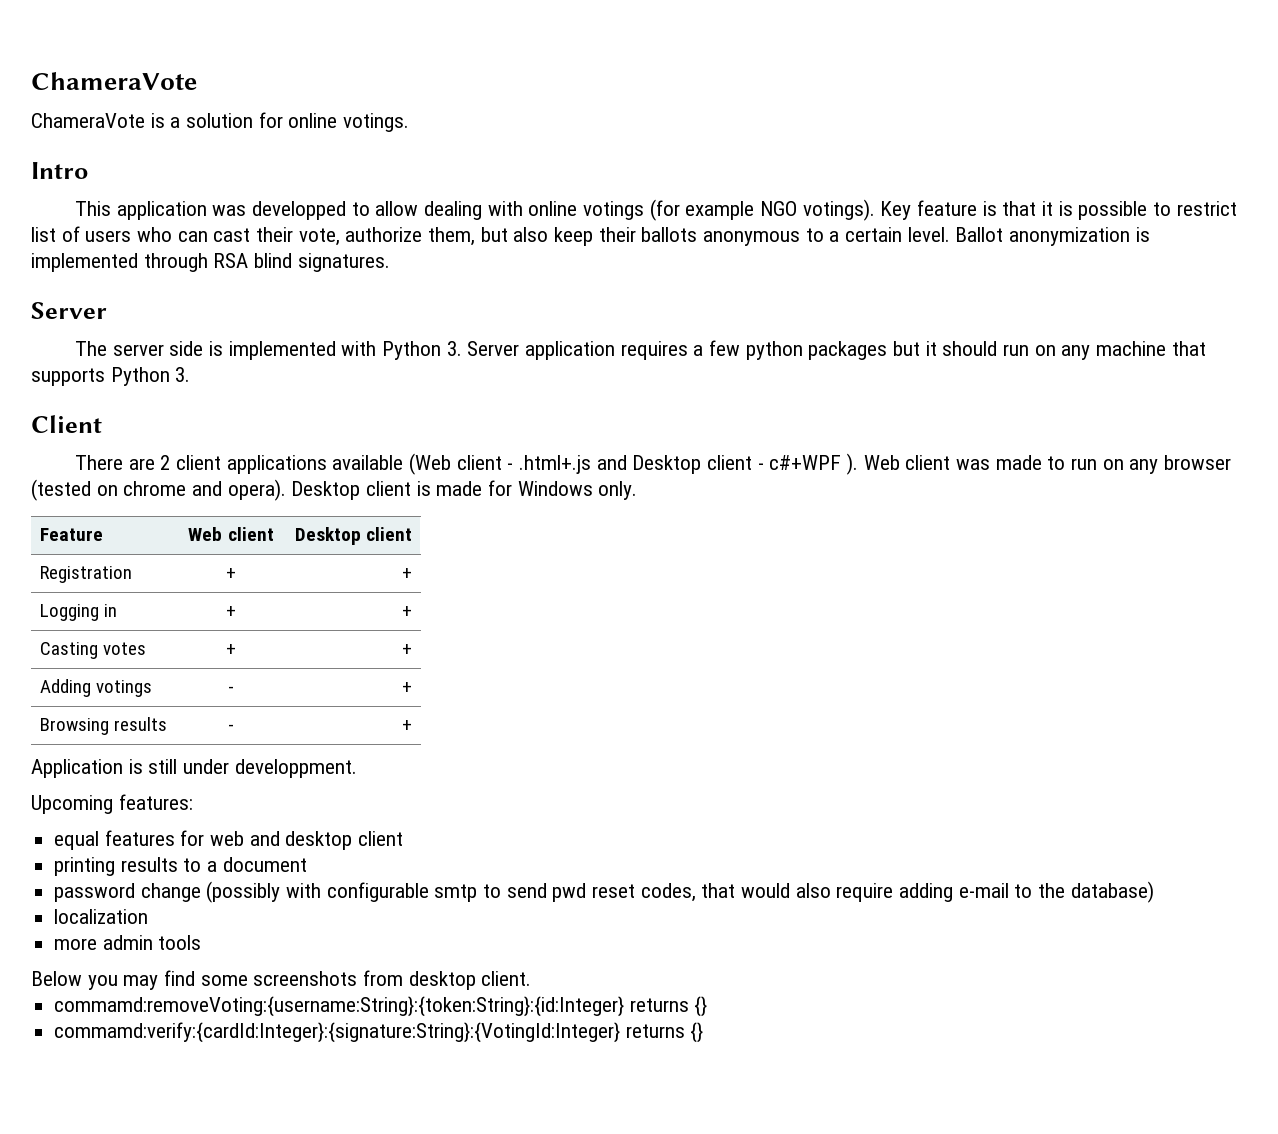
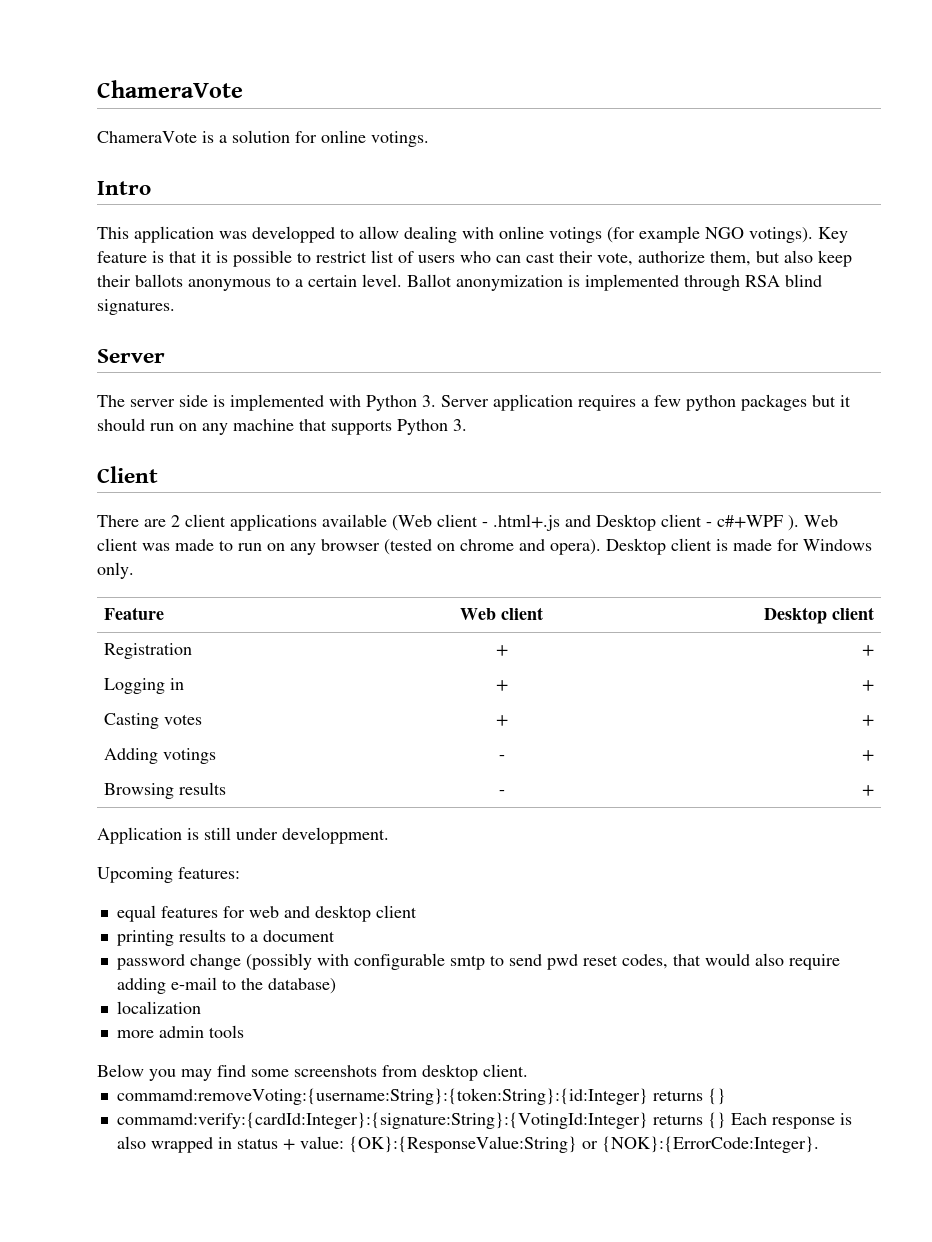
(704, 1032) none -> [730,1113,852,1129] [116,1136,819,1153] Each response is also wrapped in status + value: {OK}:{ResponseValue:String} or {NOK}:{ErrorCode:Integer}.

